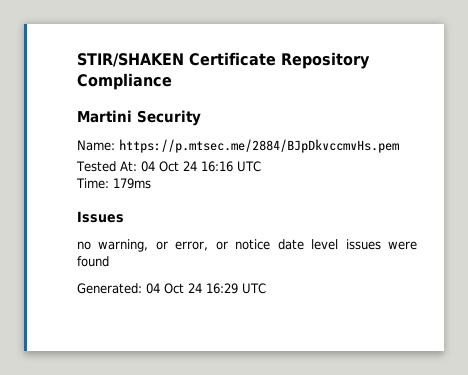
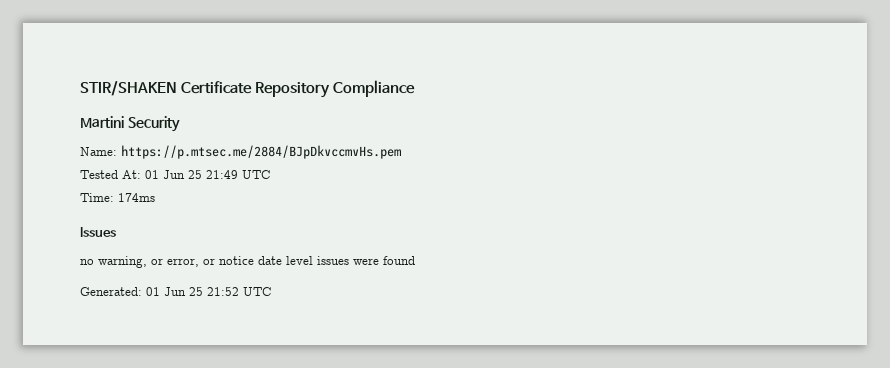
[140,161,233,172] 04 Oct 24 16:16 -> [145,170,238,179] 01 Jun 25 21:49
[113,178,151,189] 179ms -> [118,193,155,202] 174ms
[146,283,238,294] 04 Oct 24 16:29 -> [146,287,239,296] 01 Jun 25 21:52

